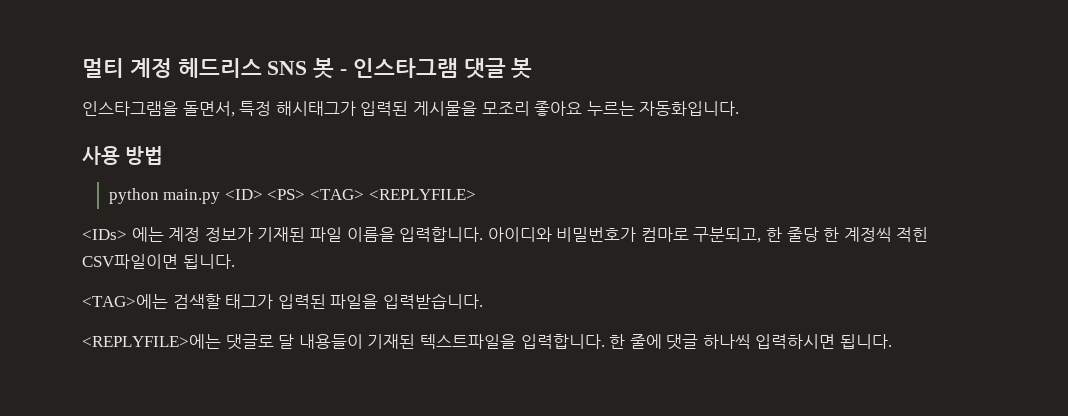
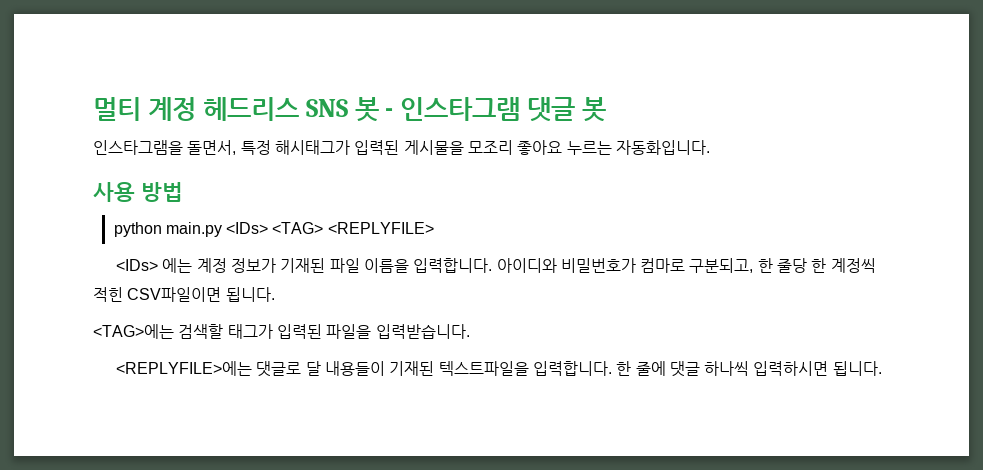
[224,189,306,200] <ID> <PS> -> [226,222,269,234] <IDs>

